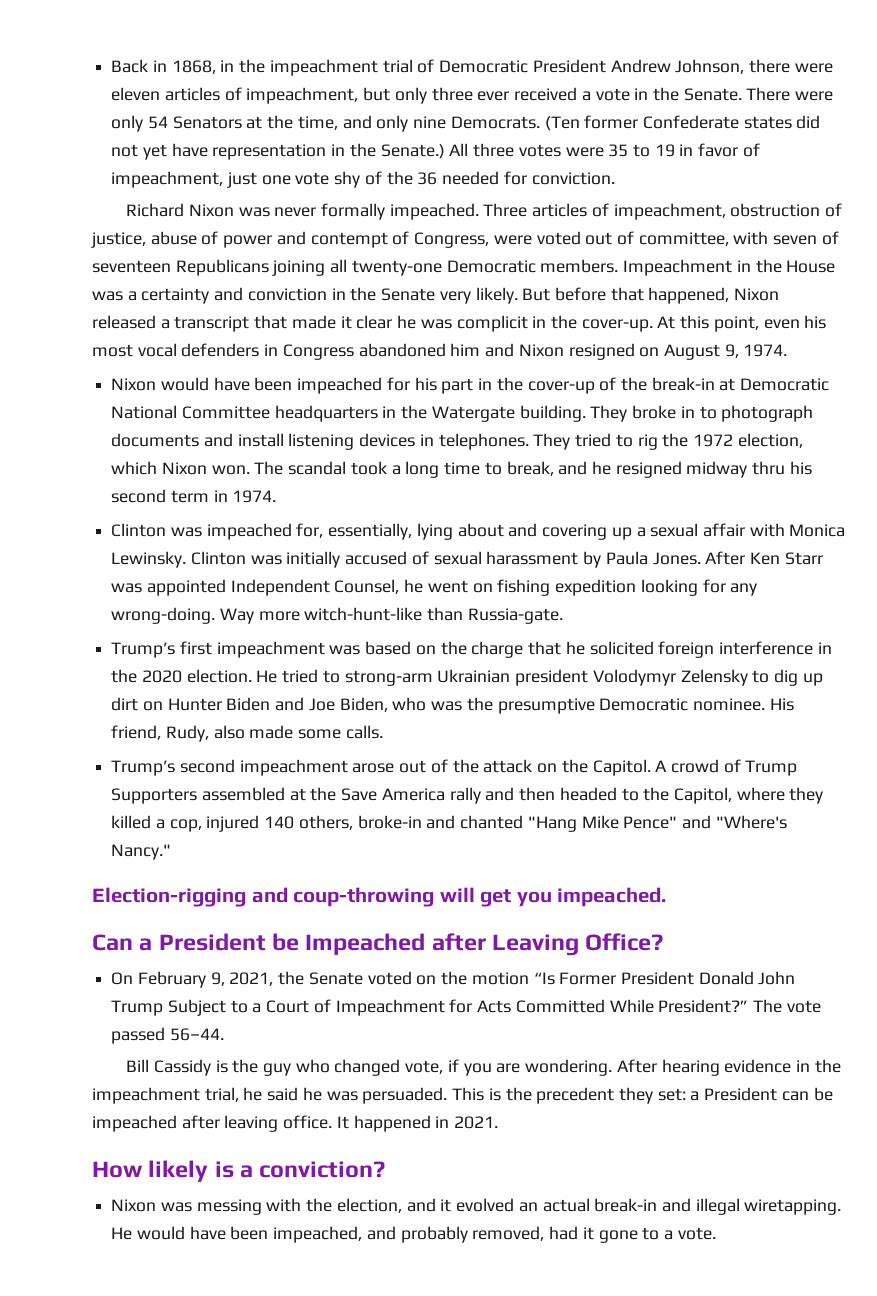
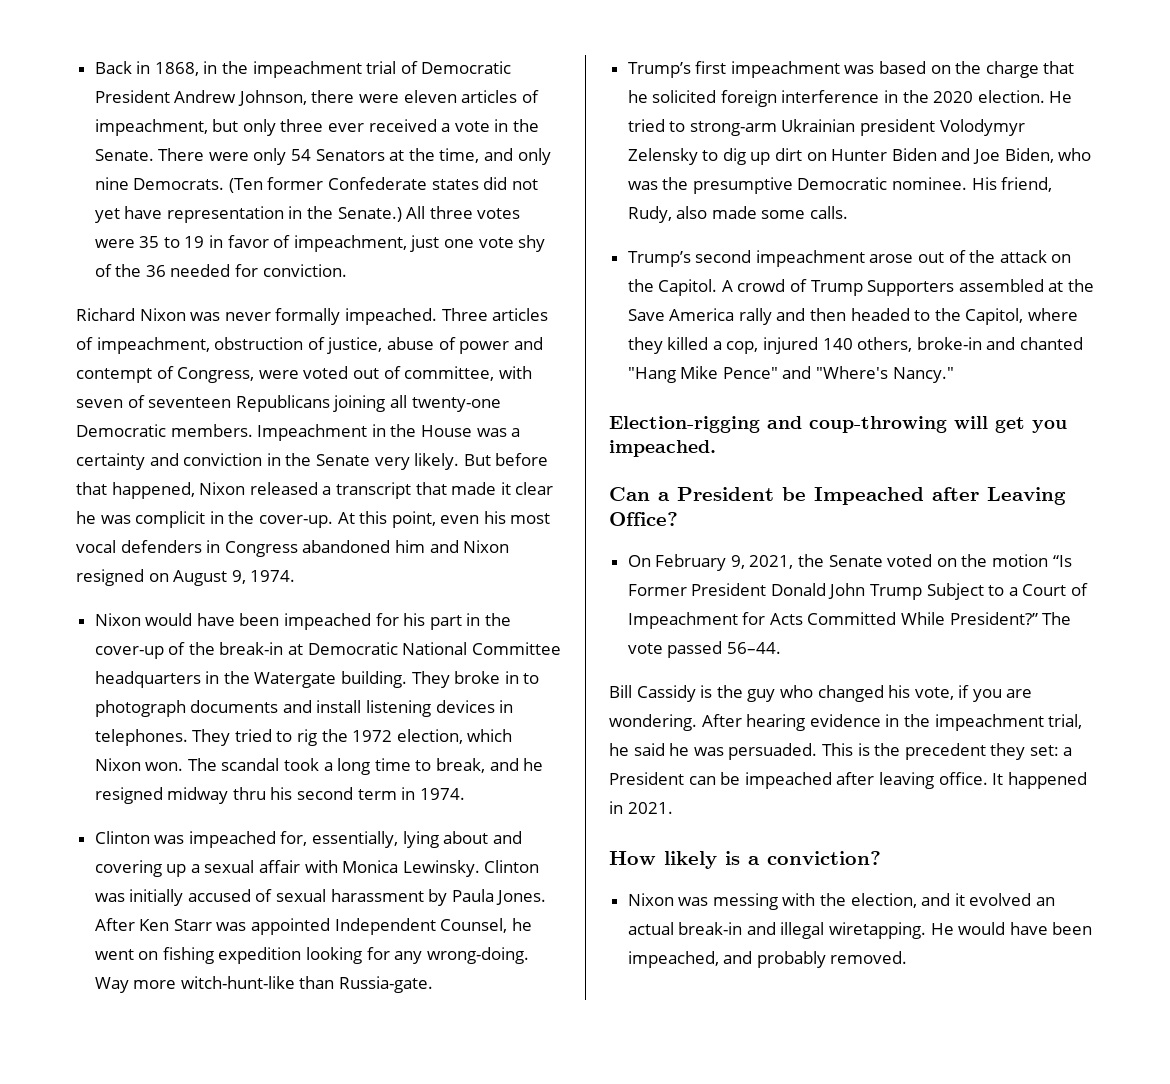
(401, 1067) none -> [888,685,911,698] his
[472,1226,716,1243] removed, had it gone to a vote. -> [830,951,908,964] removed.

